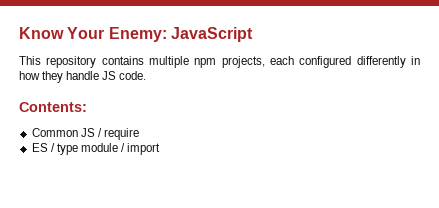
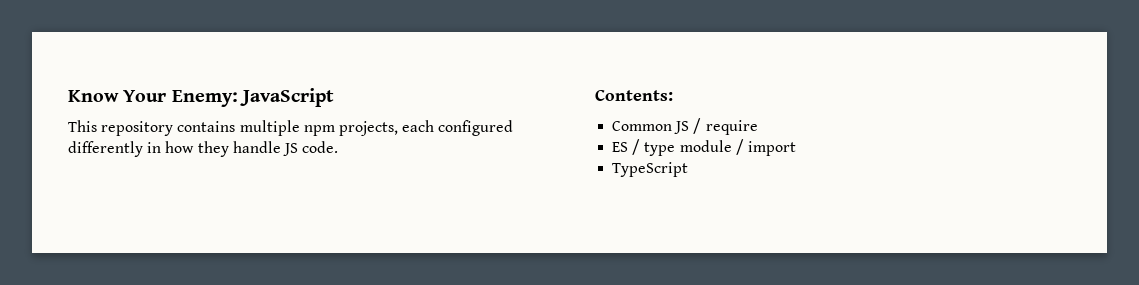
(161, 149) none -> [612,162,689,177] // TypeScript

